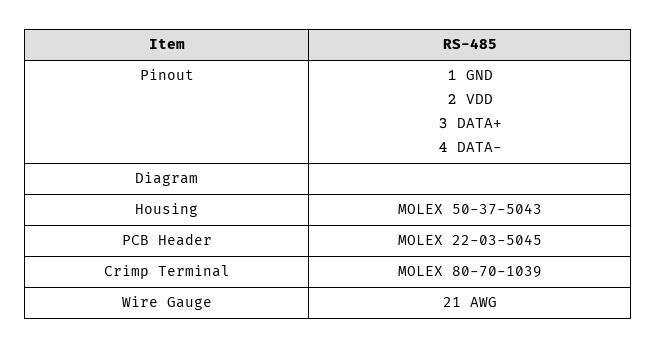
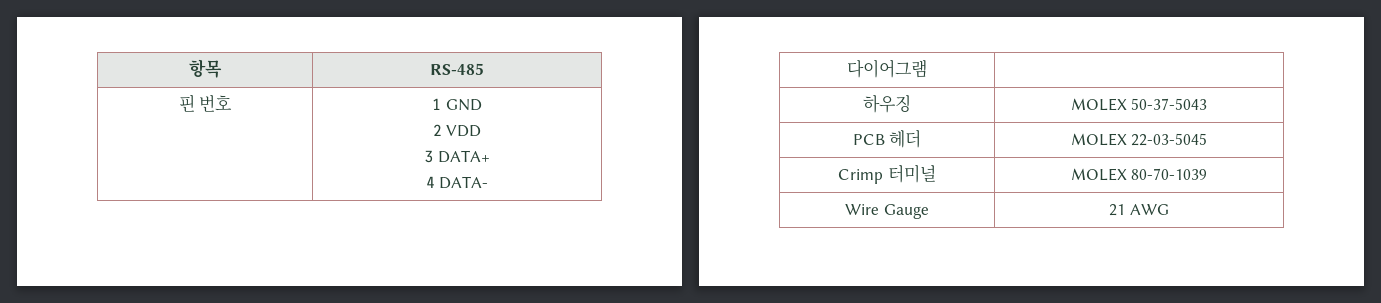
[148,39,185,49] Item -> [189,59,222,78] 항목
[139,69,194,80] Pinout -> [178,94,233,112] 핀 번호
[135,172,198,186] [135,203,198,217] Diagram | // Housing -> [847,59,927,78] [863,95,911,113] 다이어그램 | // 하우징
[157,233,212,246] Header -> [889,129,922,148] 헤더
[157,265,230,277] Terminal -> [887,164,936,183] 터미널

